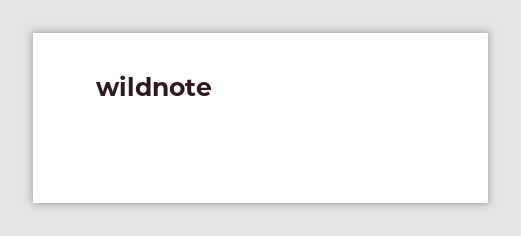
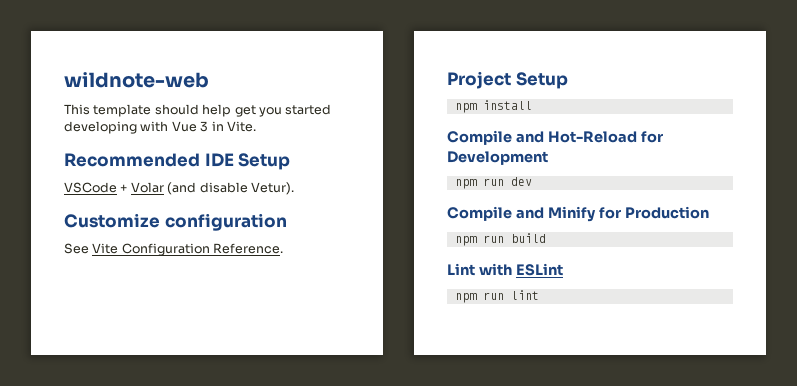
[96,75,212,96] wildnote -> [64,72,209,88] [64,104,332,117] [64,121,256,134] [64,153,291,170] [64,182,294,195] [64,213,287,231] [64,243,284,256] [447,71,568,89] [454,100,532,113] [447,130,663,145] [447,151,548,165] [454,177,532,189] [447,206,709,222] [454,233,546,246] [447,263,563,276] [454,290,539,303] wildnote-web // This template should help get you started developing with Vue 3 in Vite. // Recommended IDE Setup // VSCode + Volar (and disable Vetur). // Customize configuration // See Vite Configuration Reference. // Project Setup // npm install // Compile and Hot-Reload for Development // npm run dev // Compile and Minify for Production // npm run build // Lint with ESLint // npm run lint

